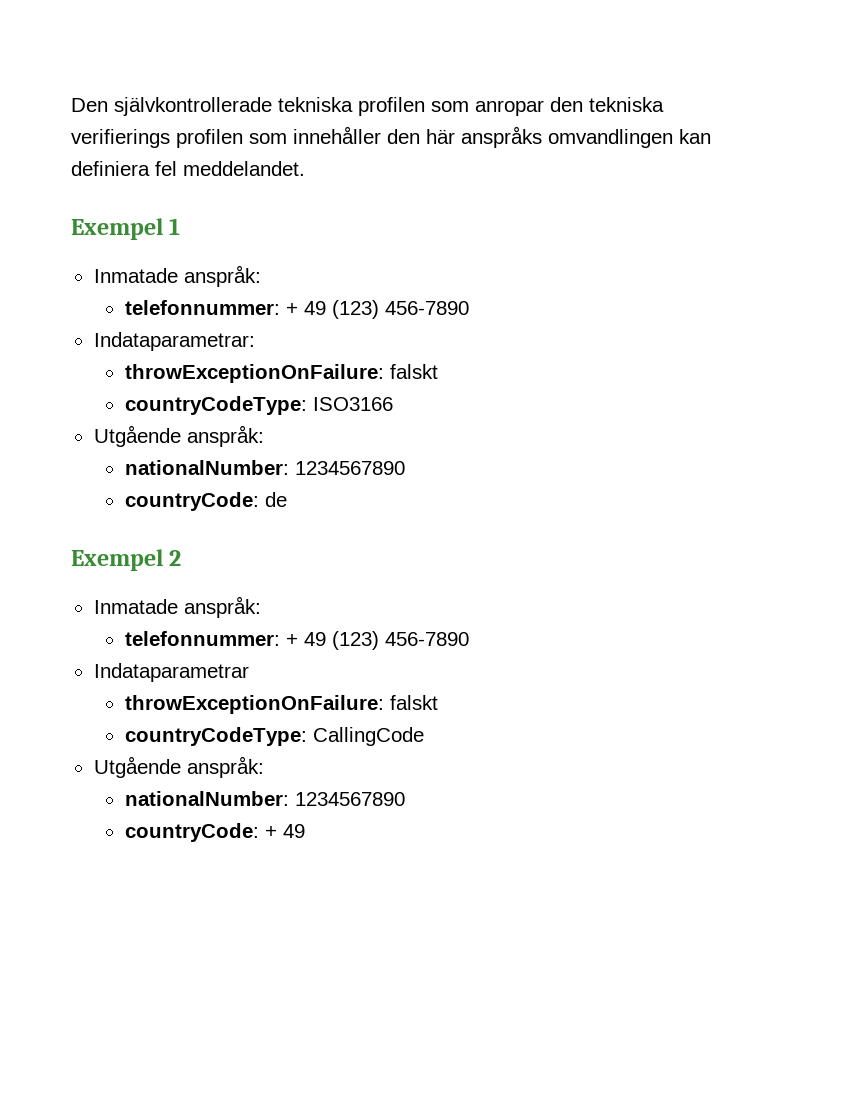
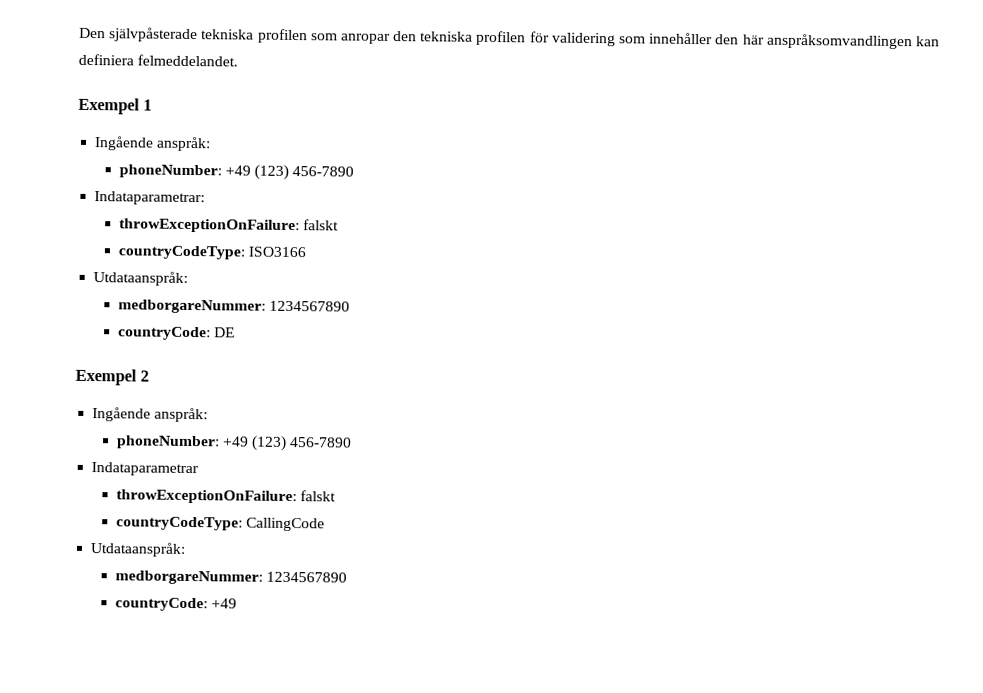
[114,97,272,116] självkontrollerade -> [109,27,199,43] självpåsterade
[71,129,243,148] verifierings profilen -> [476,30,616,47] profilen för validering
[461,126,711,148] [71,161,305,176] anspråks omvandlingen kan definiera fel meddelandet. -> [765,33,940,50] [78,53,239,67] anspråksomvandlingen kan definiera felmeddelandet.
[93,265,261,287] [124,300,326,315] Inmatade anspråk: // telefonnummer: + 49 -> [94,136,212,152] [118,164,251,179] Ingående anspråk: // phoneNumber: +49
[93,425,264,447] [124,460,405,475] [124,492,287,511] Utgående anspråk: // nationalNumber: 1234567890 // countryCode: de -> [93,271,189,286] [117,299,350,314] [117,326,235,341] Utdataanspråk: // medborgareNummer: 1234567890 // countryCode: DE
[93,596,261,618] [124,631,326,646] Inmatade anspråk: // telefonnummer: + 49 -> [92,407,209,423] [115,435,249,450] Ingående anspråk: // phoneNumber: +49
[93,756,264,778] [124,791,405,806] [124,823,305,842] Utgående anspråk: // nationalNumber: 1234567890 // countryCode: + 49 -> [90,542,187,557] [114,570,347,585] [114,597,237,612] Utdataanspråk: // medborgareNummer: 1234567890 // countryCode: +49

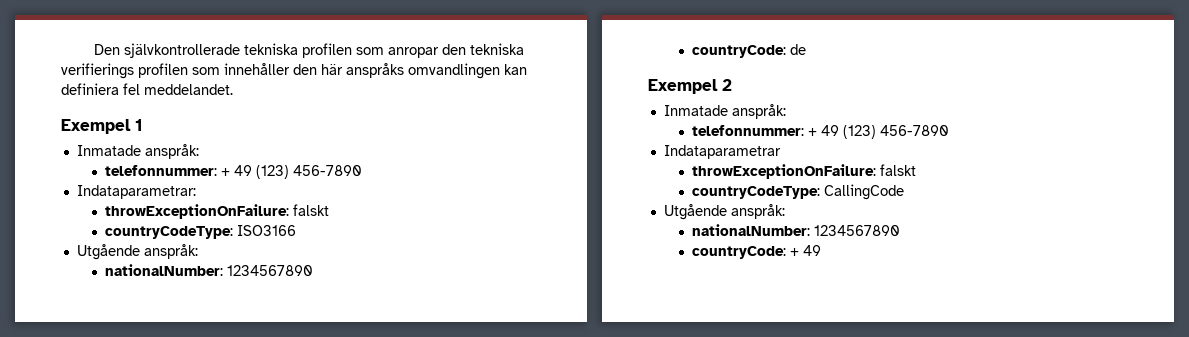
[109,27,199,43] självpåsterade -> [123,43,240,58] självkontrollerade
[476,30,616,47] profilen för validering -> [61,63,188,79] verifierings profilen
[765,33,940,50] [78,53,239,67] anspråksomvandlingen kan definiera felmeddelandet. -> [346,63,527,79] [61,83,233,95] anspråks omvandlingen kan definiera fel meddelandet.
[94,136,212,152] [118,164,251,179] Ingående anspråk: // phoneNumber: +49 -> [76,144,199,159] [104,165,252,176] Inmatade anspråk: // telefonnummer: + 49
[93,271,189,286] [117,299,350,314] [117,326,235,341] Utdataanspråk: // medborgareNummer: 1234567890 // countryCode: DE -> [76,244,198,260] [104,264,313,276] [691,44,806,58] Utgående anspråk: // nationalNumber: 1234567890 // countryCode: de
[92,407,209,423] [115,435,249,450] Ingående anspråk: // phoneNumber: +49 -> [663,104,786,119] [691,125,839,136] Inmatade anspråk: // telefonnummer: + 49
[90,542,187,557] [114,570,347,585] [114,597,237,612] Utdataanspråk: // medborgareNummer: 1234567890 // countryCode: +49 -> [663,204,785,220] [691,224,900,236] [691,245,821,259] Utgående anspråk: // nationalNumber: 1234567890 // countryCode: + 49

